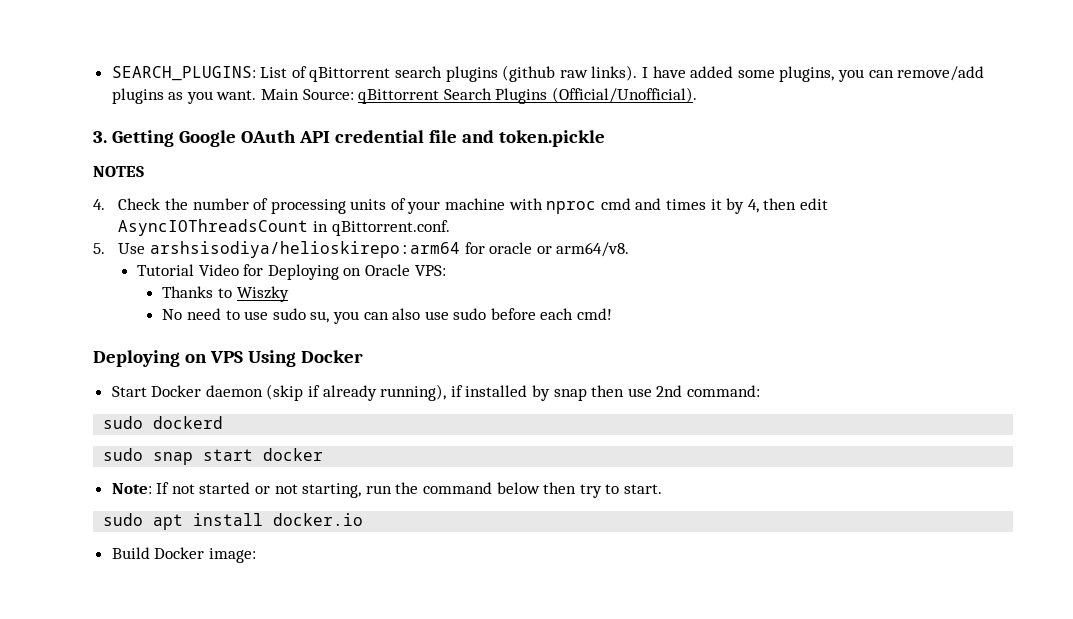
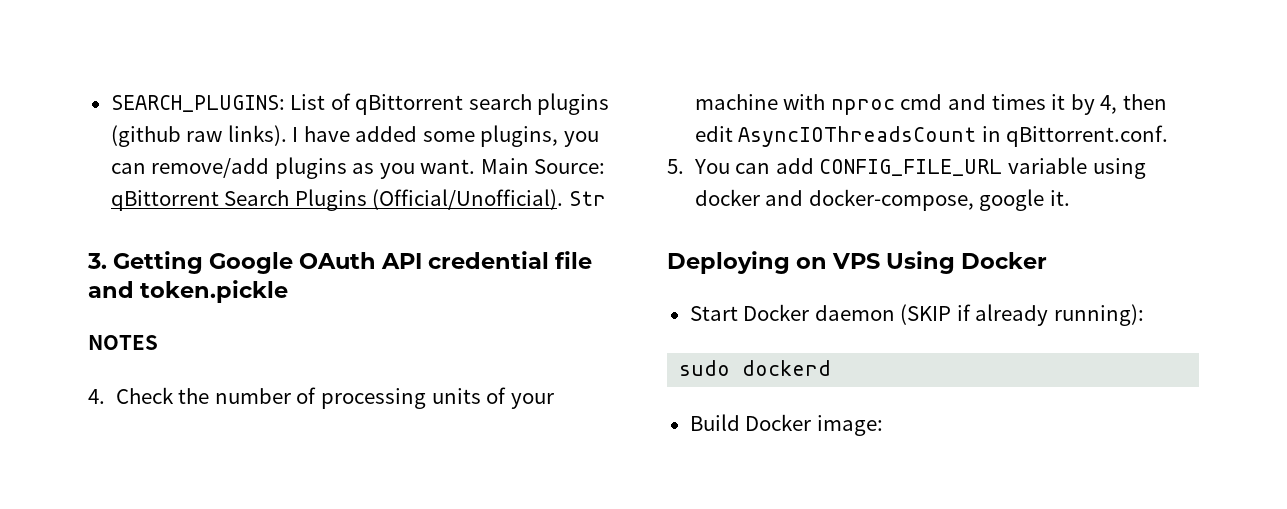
(698, 95) none -> [568,191,606,206] Str
[118,241,630,258] [137,264,446,280] [162,286,289,302] [162,308,613,324] Use arshsisodiya/helioskirepo:arm64 for oracle or arm64/v8. // Tutorial Video for Deploying on Oracle VPS: // Thanks to Wiszky // No need to use sudo su, you can also use sudo before each cmd! -> [693,157,1146,179] [694,189,1070,211] You can add CONFIG_FILE_URL variable using docker and docker-compose, google it.
[266,384,304,401] (skip -> [900,304,952,325] (SKIP
[380,384,760,401] [103,416,224,429] [103,448,324,465] [111,482,662,498] [103,513,364,530] running), if installed by snap then use 2nd command: // sudo dockerd // sudo snap start docker // Note: If not started or not starting, run the command below then try to start. // sudo apt install docker.io -> [1053,304,1144,326] [679,360,832,376] running): // sudo dockerd

